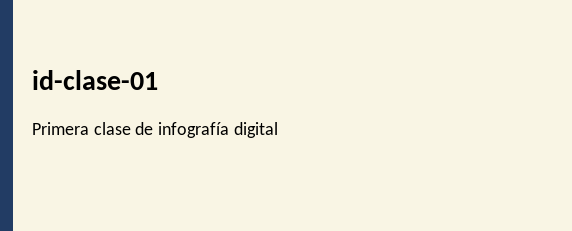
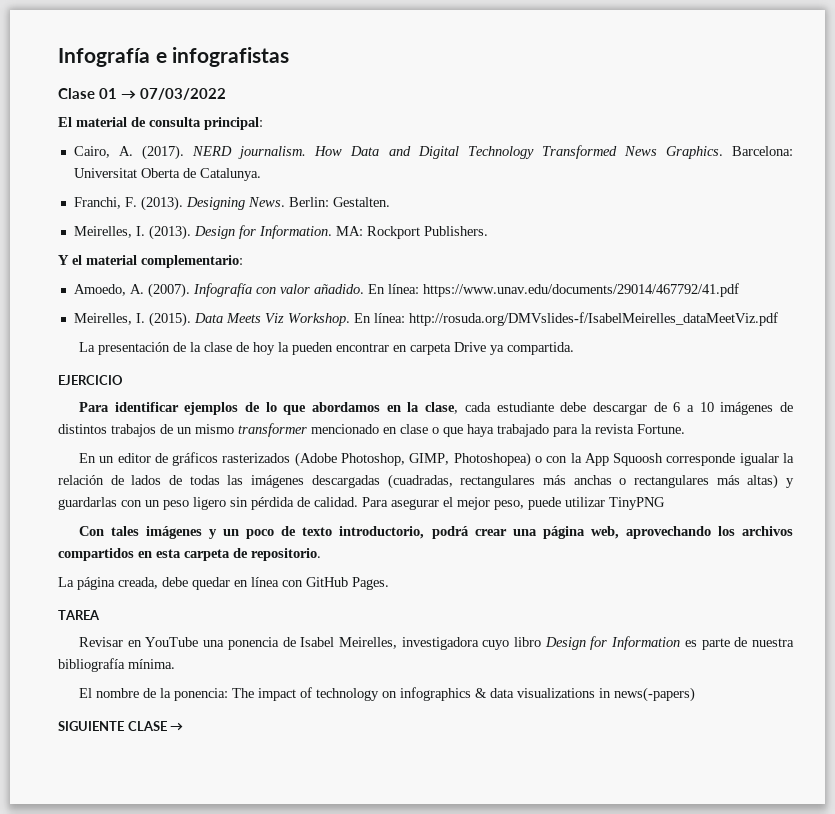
[32,70,158,90] [32,122,278,138] id-clase-01 // Primera clase de infografía digital -> [58,47,290,67] [58,88,227,100] [58,117,263,130] [73,145,793,160] [73,168,261,181] [73,196,390,211] [73,225,488,240] [58,255,243,268] [73,283,739,298] [73,312,778,327] [78,342,574,355] [58,375,123,385] [78,402,794,415] [58,423,685,437] [78,452,794,467] [58,474,794,489] [58,497,665,510] [78,526,793,539] [58,548,321,561] [58,577,389,590] [58,610,100,620] [78,636,794,650] [58,658,175,672] [78,687,695,702] [58,721,184,731] Infografía e infografistas // Clase 01 → 07/03/2022 // El material de consulta principal: // Cairo, A. (2017). NERD journalism. How Data and Digital Technology Transformed News Graphics. Barcelona: Universitat Oberta de Catalunya. // Franchi, F. (2013). Designing News. Berlin: Gestalten. // Meirelles, I. (2013). Design for Information. MA: Rockport Publishers. // Y el material complementario: // Amoedo, A. (2007). Infografía con valor añadido. En línea: https://www.unav.edu/documents/29014/467792/41.pdf // Meirelles, I. (2015). Data Meets Viz Workshop. En línea: http://rosuda.org/DMVslides-f/IsabelMeirelles_dataMeetViz.pdf // La presentación de la clase de hoy la pueden encontrar en carpeta Drive ya compartida. // EJERCICIO // Para identificar ejemplos de lo que abordamos en la clase, cada estudiante debe descargar de 6 a 10 imágenes de distintos trabajos de un mismo transformer mencionado en clase o que haya trabajado para la revista Fortune. // En un editor de gráficos rasterizados (Adobe Photoshop, GIMP, Photoshopea) o con la App Squoosh corresponde igualar la relación de lados de todas las imágenes descargadas (cuadradas, rectangulares más anchas o rectangulares más altas) y guardarlas con un peso ligero sin pérdida de calidad. Para asegurar el mejor peso, puede utilizar TinyPNG // Con tales imágenes y un poco de texto introductorio, podrá crear una página web, aprovechando los archivos compartidos en esta carpeta de repositorio. // La página creada, debe quedar en línea con GitHub Pages. // TAREA // Revisar en YouTube una ponencia de Isabel Meirelles, investigadora cuyo libro Design for Information es parte de nuestra bibliografía mínima. // El nombre de la ponencia: The impact of technology on infographics & data visualizations in news(-papers) // SIGUIENTE CLASE →

